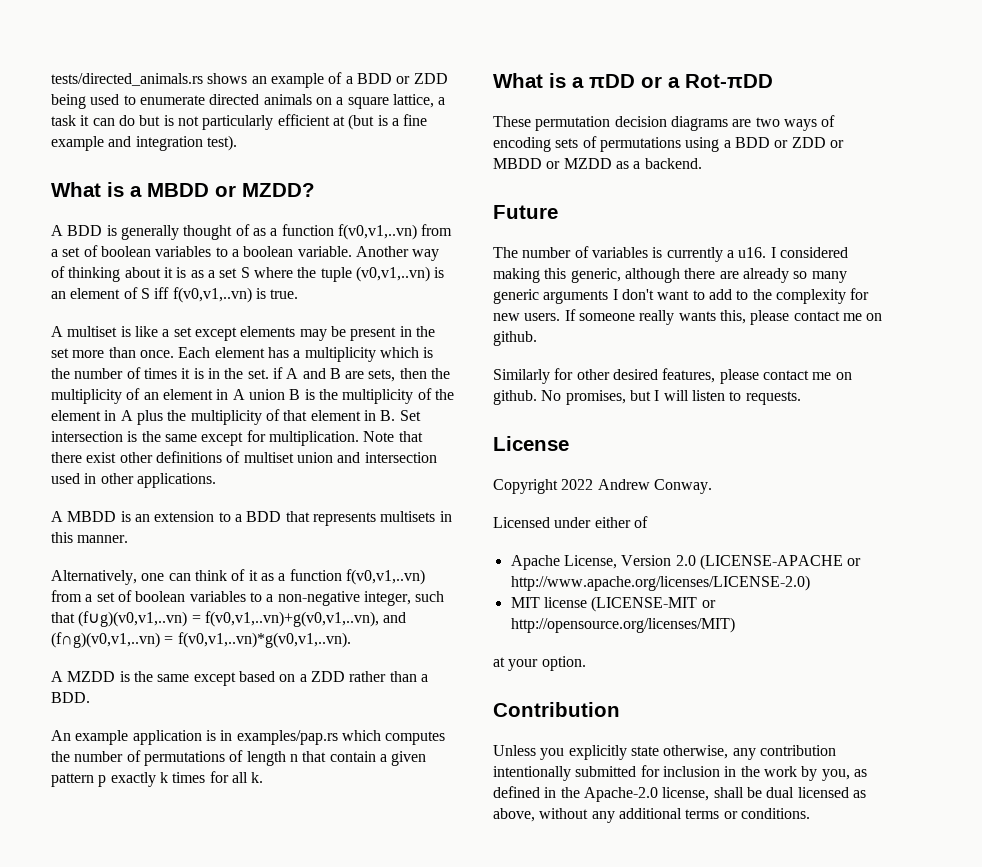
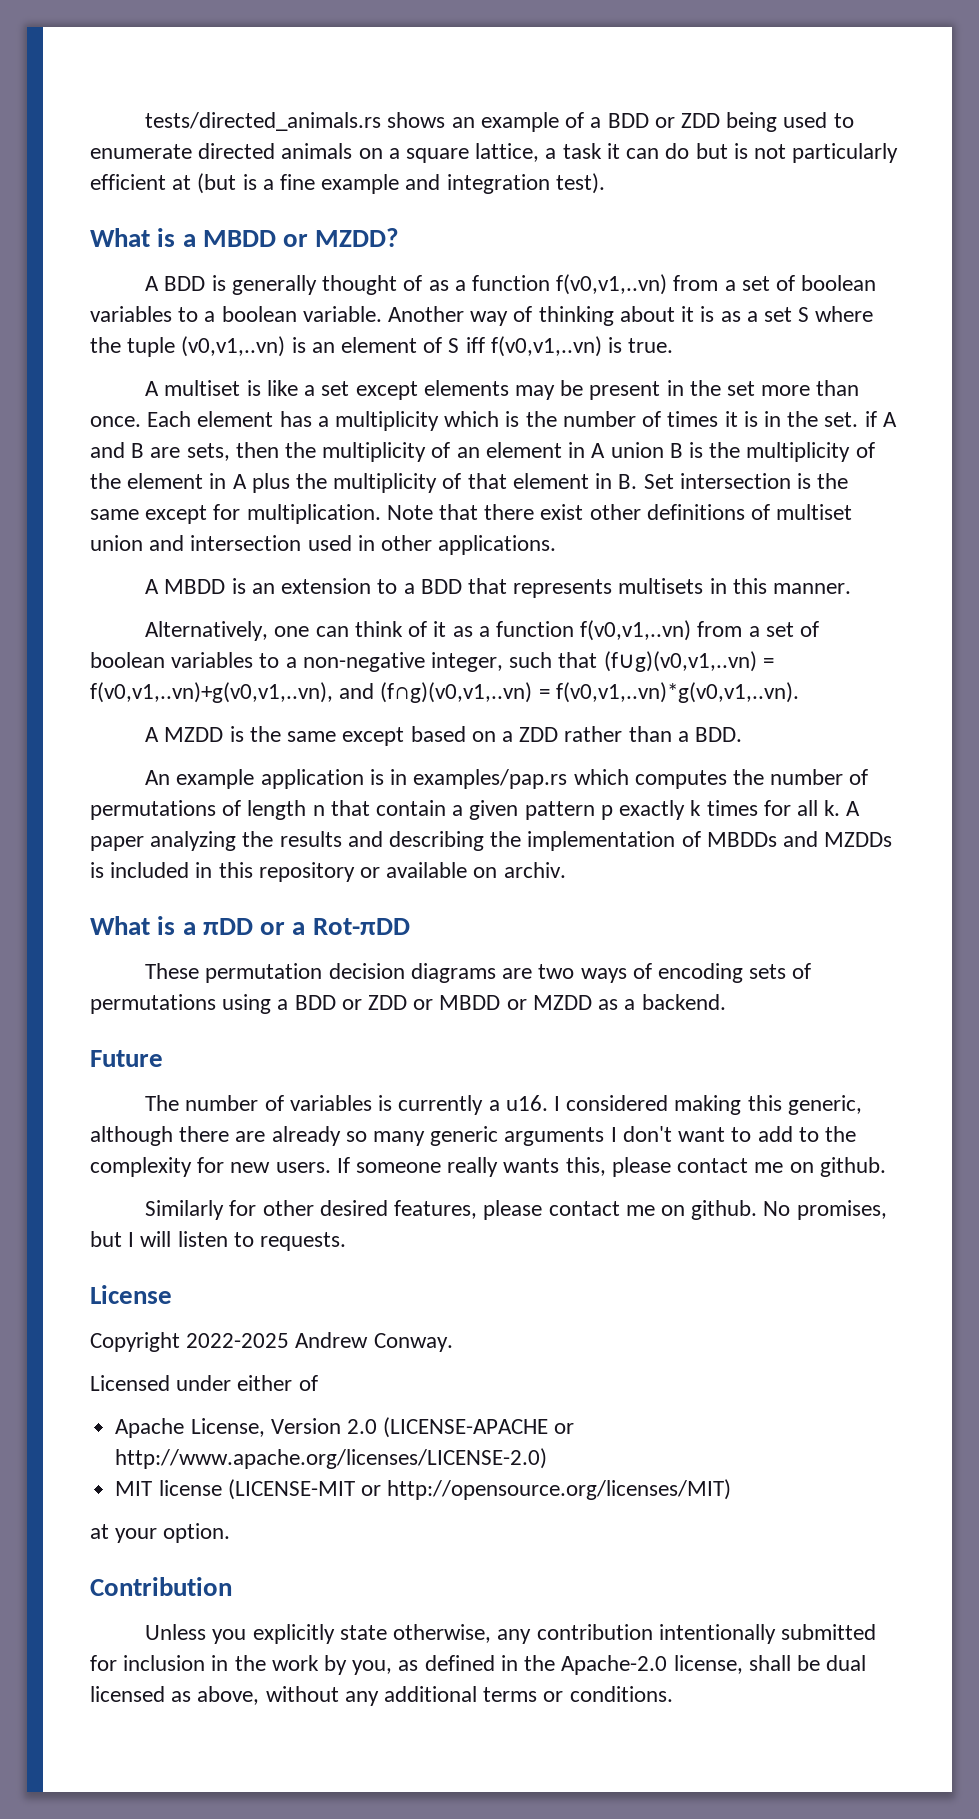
(264, 777) none -> [846,801,861,816] [90,831,893,851] [90,862,566,882] A paper analyzing the results and describing the implementation of MBDDs and MZDDs is included in this repository or available on archiv.
[561,479,594,490] 2022 -> [186,1333,290,1348] 2022-2025

